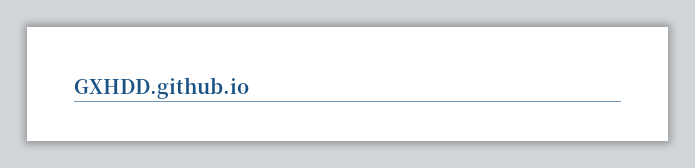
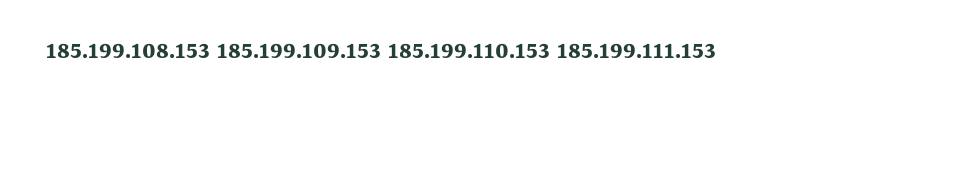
[74,77,249,99] GXHDD.github.io -> [46,43,717,58] 185.199.108.153 185.199.109.153 185.199.110.153 185.199.111.153

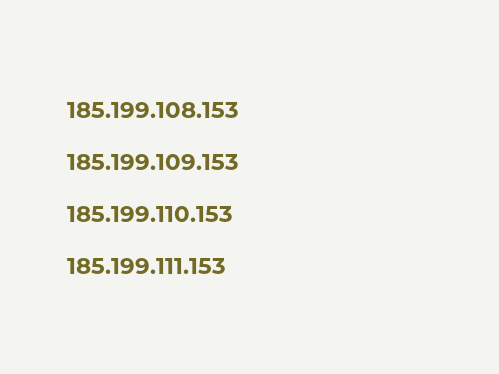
(210, 50) none -> (239, 110) //
(382, 50) none -> (239, 162) //
(551, 50) none -> (233, 214) //

